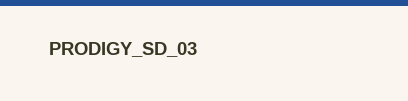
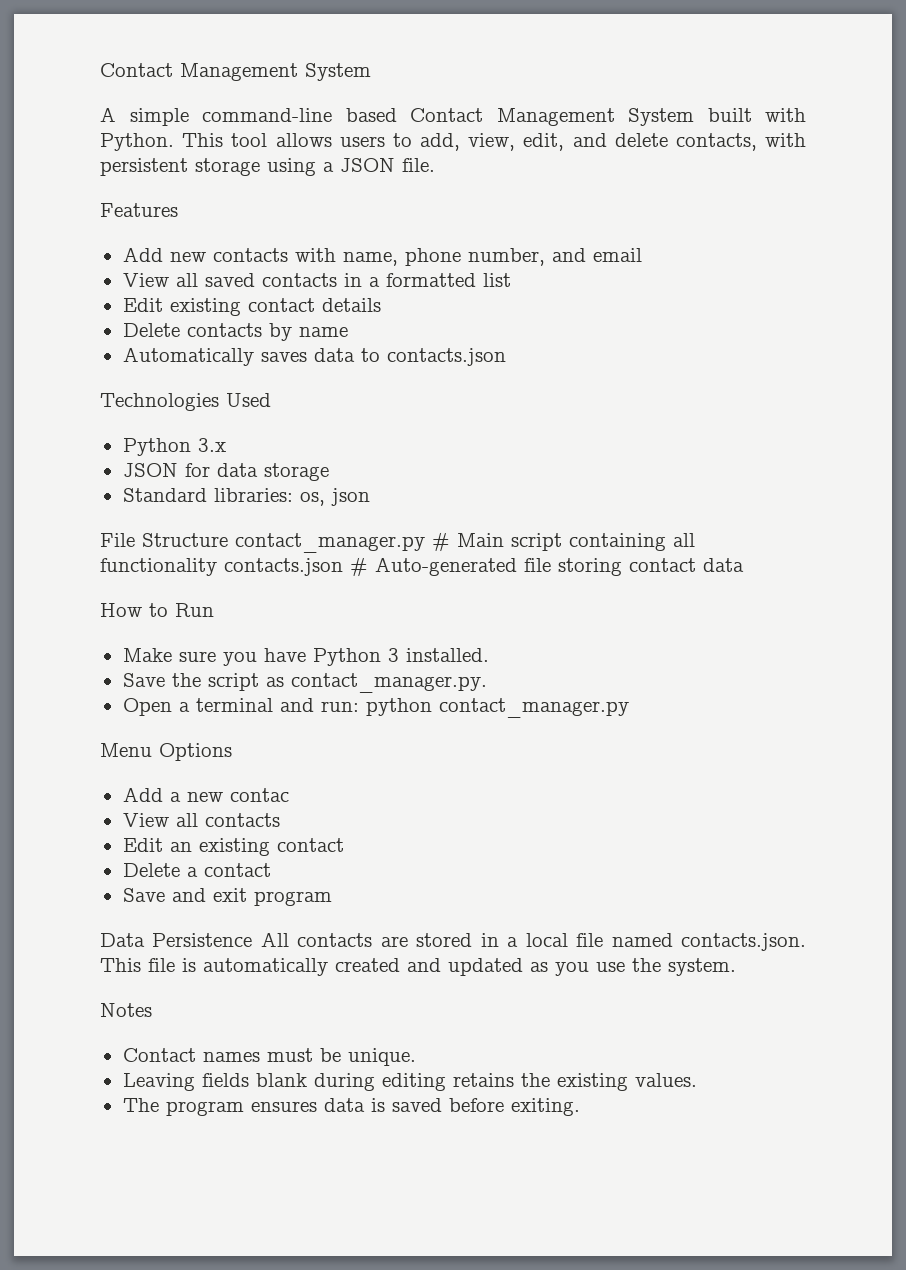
[49,42,197,57] PRODIGY_SD_03 -> [100,63,371,81] [100,107,806,126] [100,133,806,151] [100,158,435,176] [100,203,178,217] [122,247,642,266] [122,273,511,287] [122,298,381,316] [122,323,348,341] [122,347,506,366] [100,393,271,411] [122,438,226,456] [122,463,329,481] [122,488,370,506] [100,532,695,553] [100,557,744,577] [100,603,214,617] [122,648,489,666] [122,673,487,693] [122,698,629,718] [100,743,232,761] [122,787,289,802] [122,813,280,827] [122,838,344,856] [122,863,271,877] [122,888,332,906] [100,932,806,951] [100,958,736,976] [100,1003,152,1017] [122,1048,416,1066] [122,1073,697,1091] [122,1098,580,1116] Contact Management System // A simple command-line based Contact Management System built with Python. This tool allows users to add, view, edit, and delete contacts, with persistent storage using a JSON file. // Features // Add new contacts with name, phone number, and email // View all saved contacts in a formatted list // Edit existing contact details // Delete contacts by name // Automatically saves data to contacts.json // Technologies Used // Python 3.x // JSON for data storage // Standard libraries: os, json // File Structure contact_manager.py # Main script containing all functionality contacts.json # Auto-generated file storing contact data // How to Run // Make sure you have Python 3 installed. // Save the script as contact_manager.py. // Open a terminal and run: python contact_manager.py // Menu Options // Add a new contac // View all contacts // Edit an existing contact // Delete a contact // Save and exit program // Data Persistence All contacts are stored in a local file named contacts.json. This file is automatically created and updated as you use the system. // Notes // Contact names must be unique. // Leaving fields blank during editing retains the existing values. // The program ensures data is saved before exiting.

